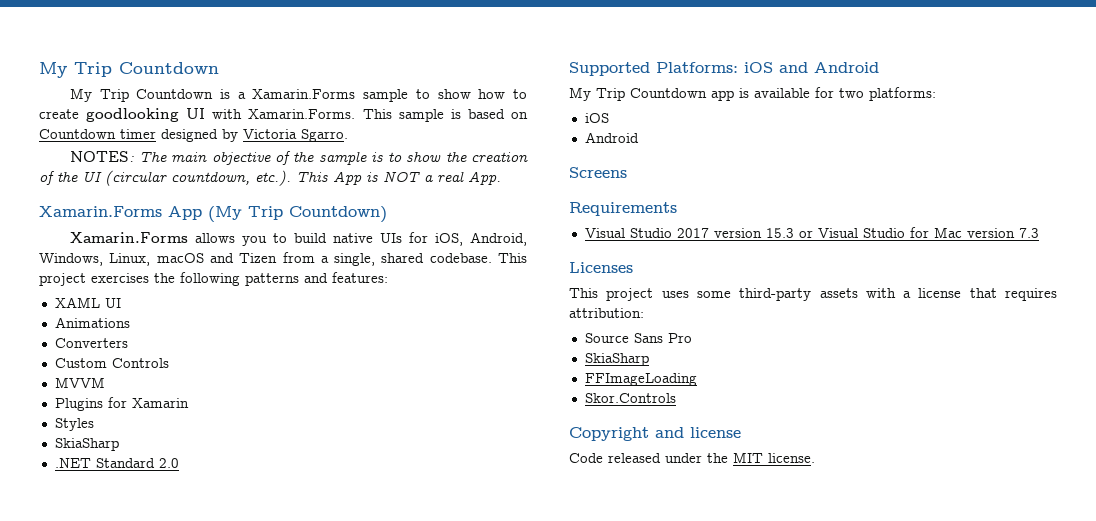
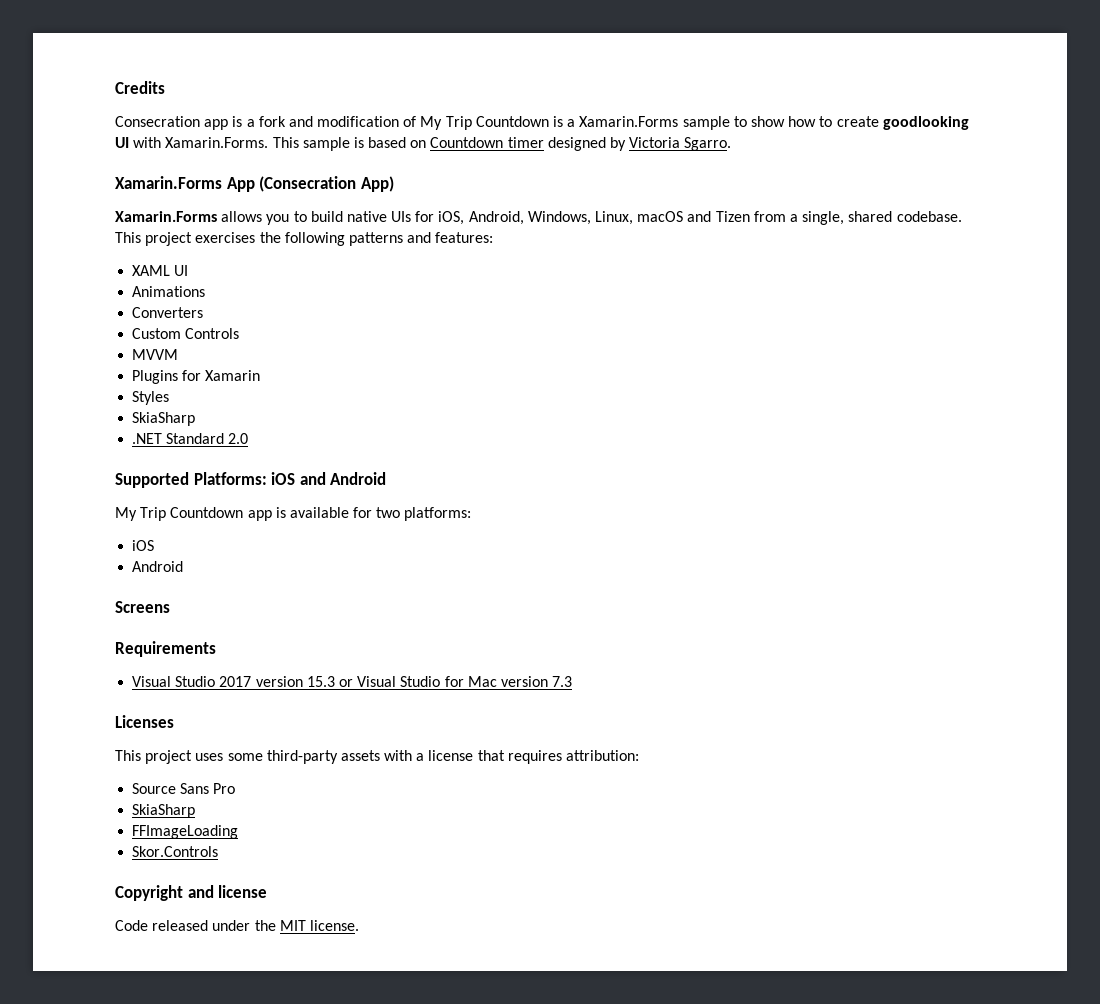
[39,62,219,78] My Trip Countdown // -> [115,81,165,94] [115,116,417,130] Credits // Consecration app is a fork and modification of
[69,151,528,165] [39,170,501,186] // NOTES: The main objective of the sample is to show the creation of the UI (circular countdown, etc.). This App is NOT a real App. -> (732, 144) none
[208,206,387,223] (My Trip Countdown) -> [259,176,394,192] (Consecration App)

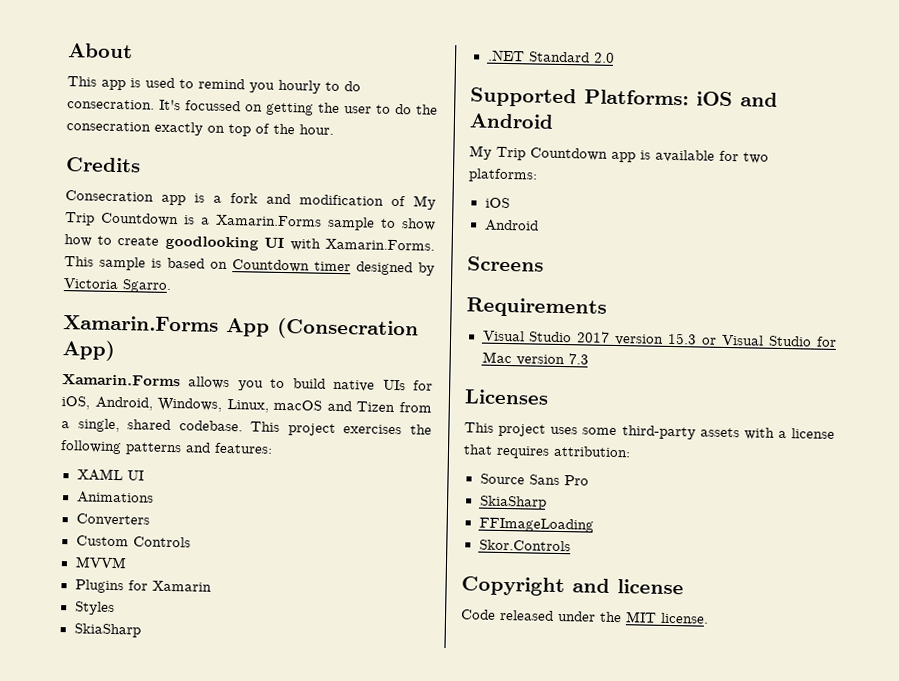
(115, 87) none -> [68,43,133,59] [67,76,361,94] [67,99,438,116] [66,121,334,137] About // This app is used to remind you hourly to do consecration. It's focussed on getting the user to do the consecration exactly on top of the hour. //

